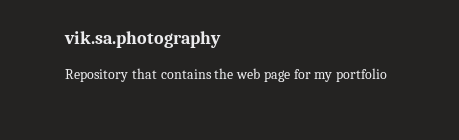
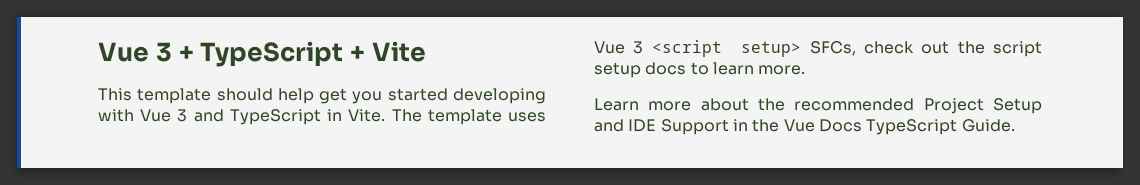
[64,31,221,48] [65,68,388,82] vik.sa.photography // Repository that contains the web page for my portfolio -> [98,41,426,67] [98,88,546,104] [98,109,546,125] [594,40,1042,57] [594,62,806,78] [594,98,1042,114] [594,119,1015,135] Vue 3 + TypeScript + Vite // This template should help get you started developing with Vue 3 and TypeScript in Vite. The template uses Vue 3 <script setup> SFCs, check out the script setup docs to learn more. // Learn more about the recommended Project Setup and IDE Support in the Vue Docs TypeScript Guide.

